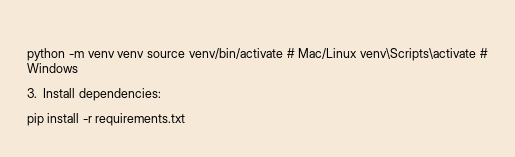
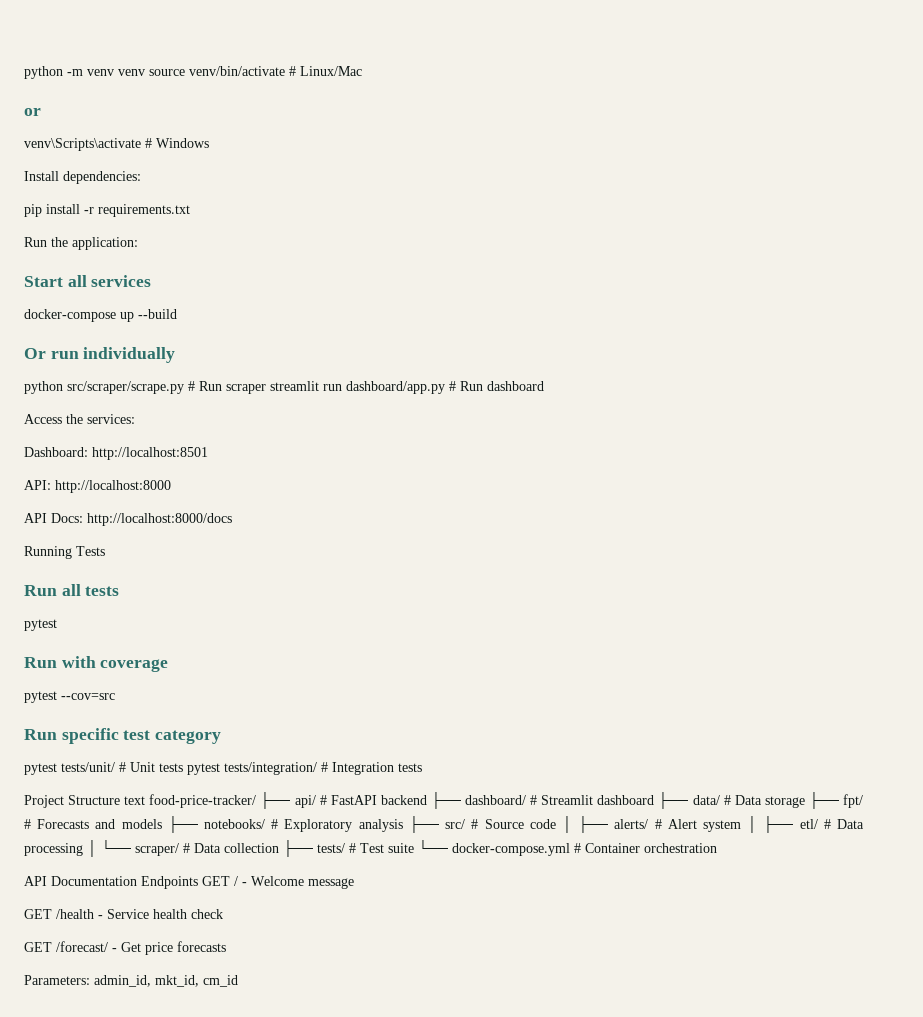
[298,48,358,59] Mac/Linux -> [300,66,362,76] [24,108,41,116] Linux/Mac // or //
[27,88,37,98] 3. -> (209, 143) none
(186, 119) none -> [24,237,138,250] [24,275,152,287] [24,309,177,322] [24,347,176,363] [24,381,544,394] [24,414,135,424] [24,447,208,460] [24,480,171,493] [24,513,232,526] [24,546,105,559] [24,584,120,596] [24,619,57,631] [24,656,169,672] [24,691,115,703] [24,728,222,744] [24,762,422,775] [24,792,864,809] [24,816,865,833] [24,840,717,857] [24,876,354,889] [24,909,223,919] [24,941,226,955] [24,975,238,987] // Run the application: // Start all services // docker-compose up --build // Or run individually // python src/scraper/scrape.py # Run scraper streamlit run dashboard/app.py # Run dashboard // Access the services: // Dashboard: http://localhost:8501 // API: http://localhost:8000 // API Docs: http://localhost:8000/docs // Running Tests // Run all tests // pytest // Run with coverage // pytest --cov=src // Run specific test category // pytest tests/unit/ # Unit tests pytest tests/integration/ # Integration tests // Project Structure text food-price-tracker/ ├── api/ # FastAPI backend ├── dashboard/ # Streamlit dashboard ├── data/ # Data storage ├── fpt/ # Forecasts and models ├── notebooks/ # Exploratory analysis ├── src/ # Source code │ ├── alerts/ # Alert system │ ├── etl/ # Data processing │ └── scraper/ # Data collection ├── tests/ # Test suite └── docker-compose.yml # Container orchestration // API Documentation Endpoints GET / - Welcome message // GET /health - Service health check // GET /forecast/ - Get price forecasts // Parameters: admin_id, mkt_id, cm_id

